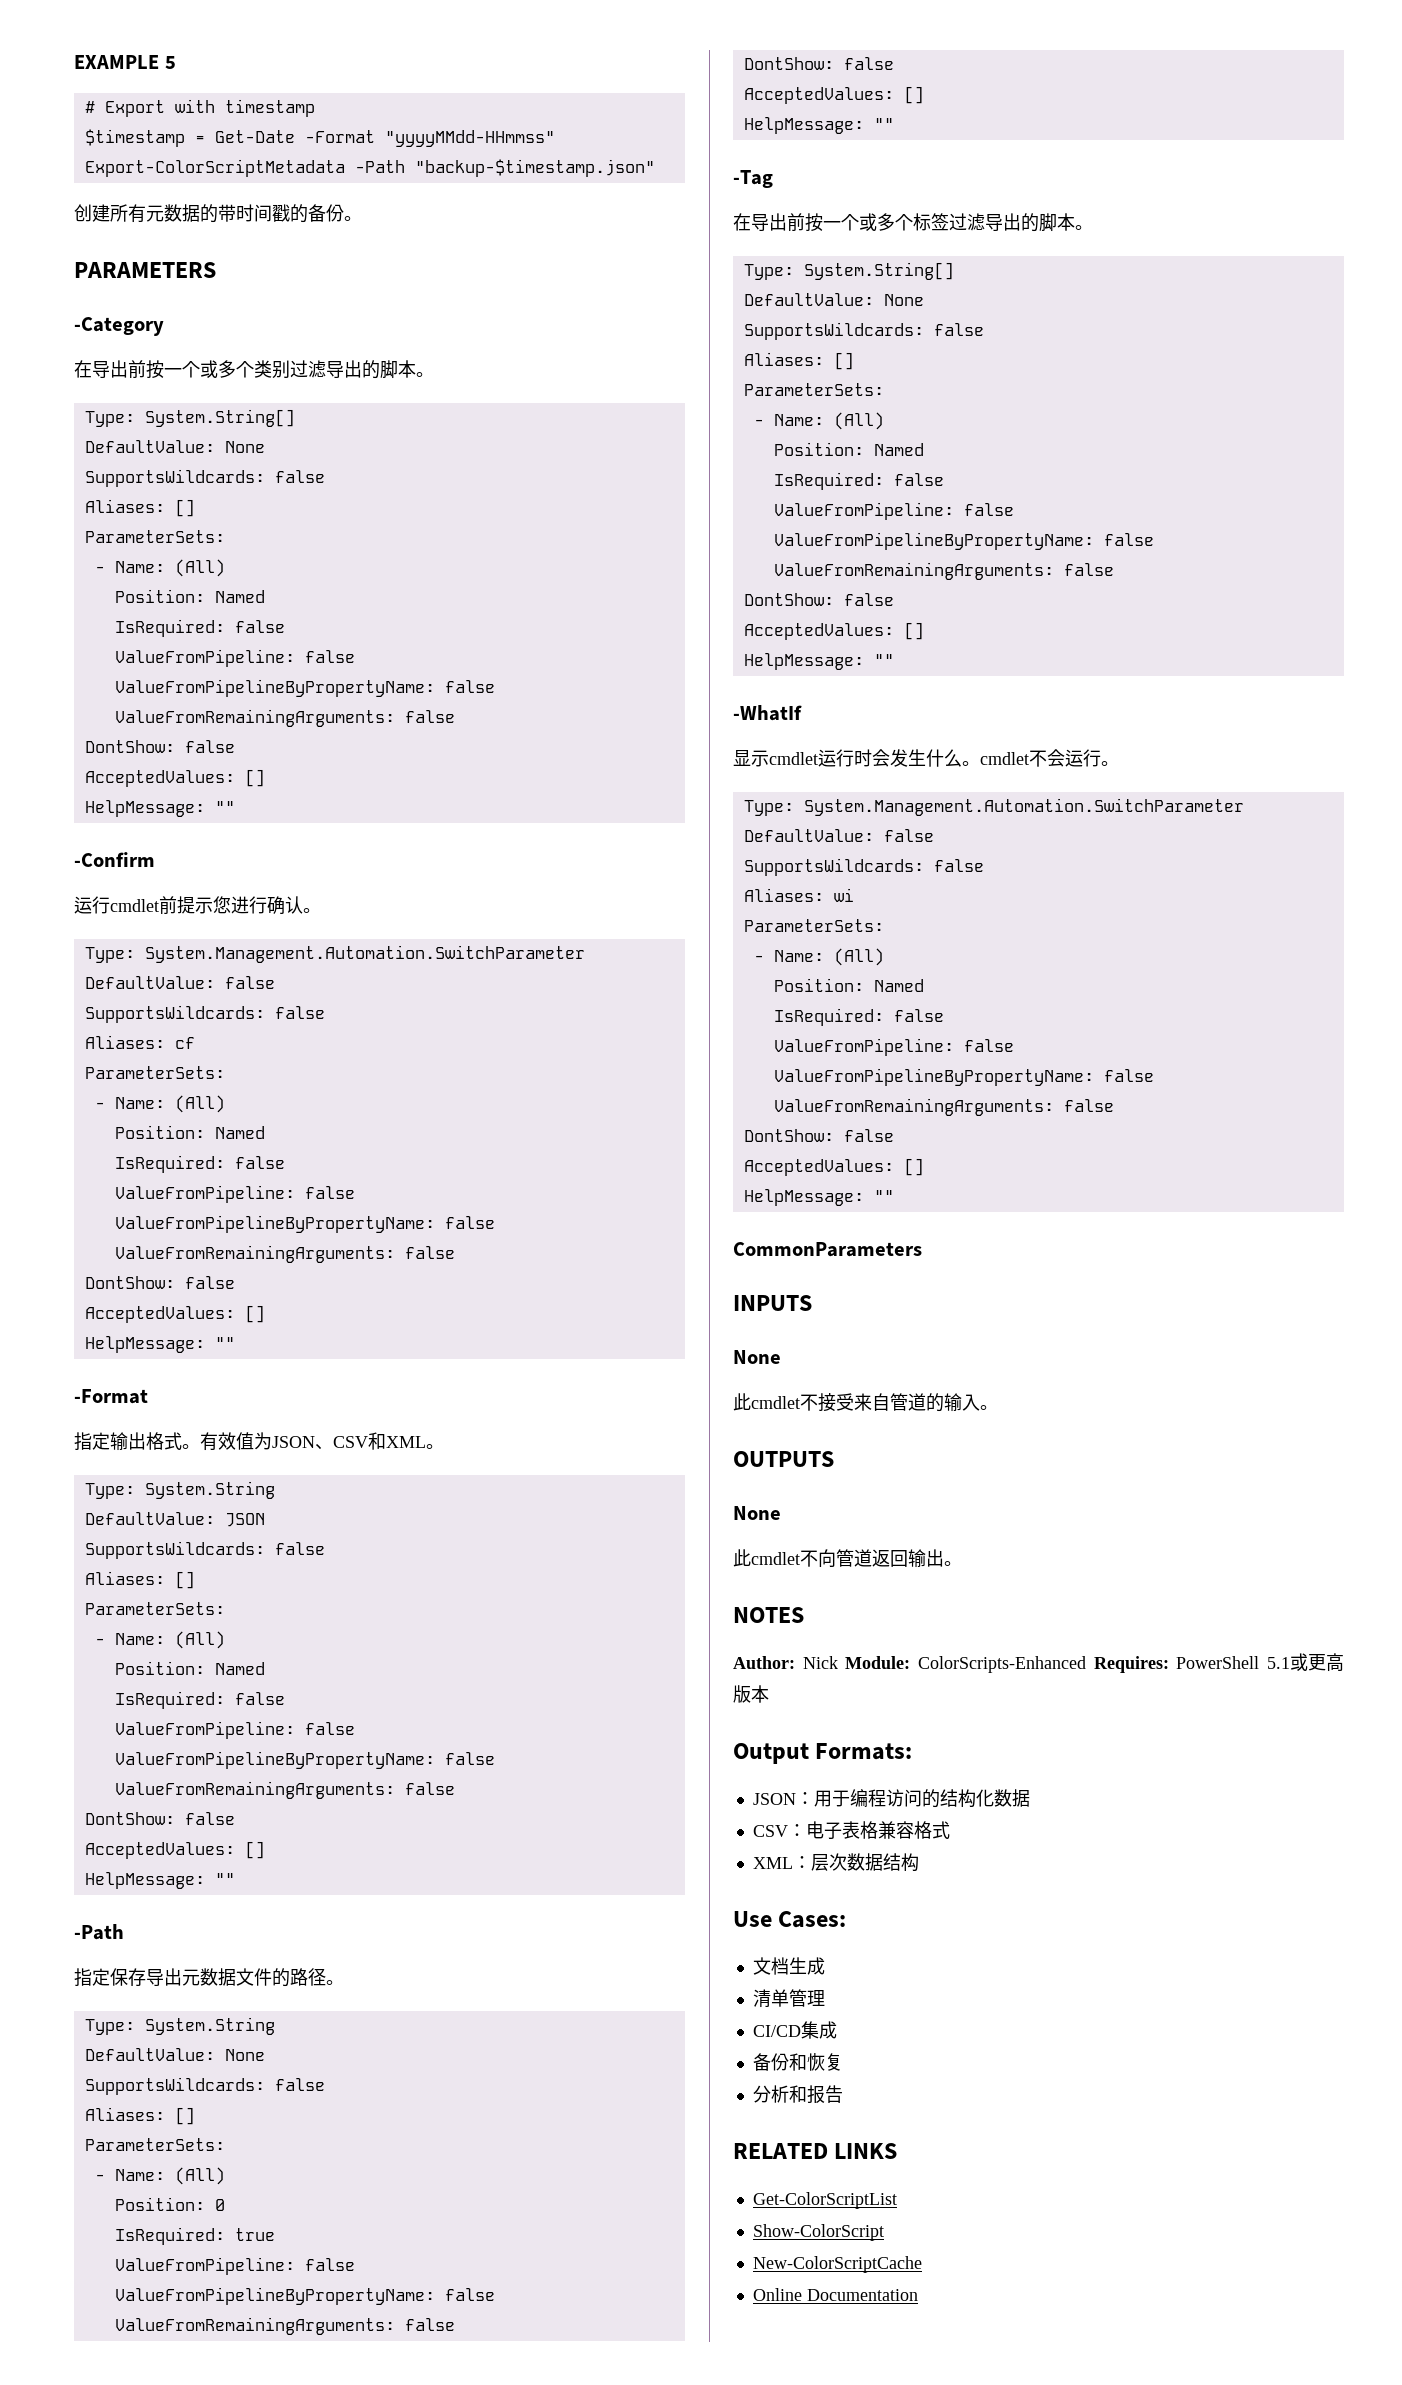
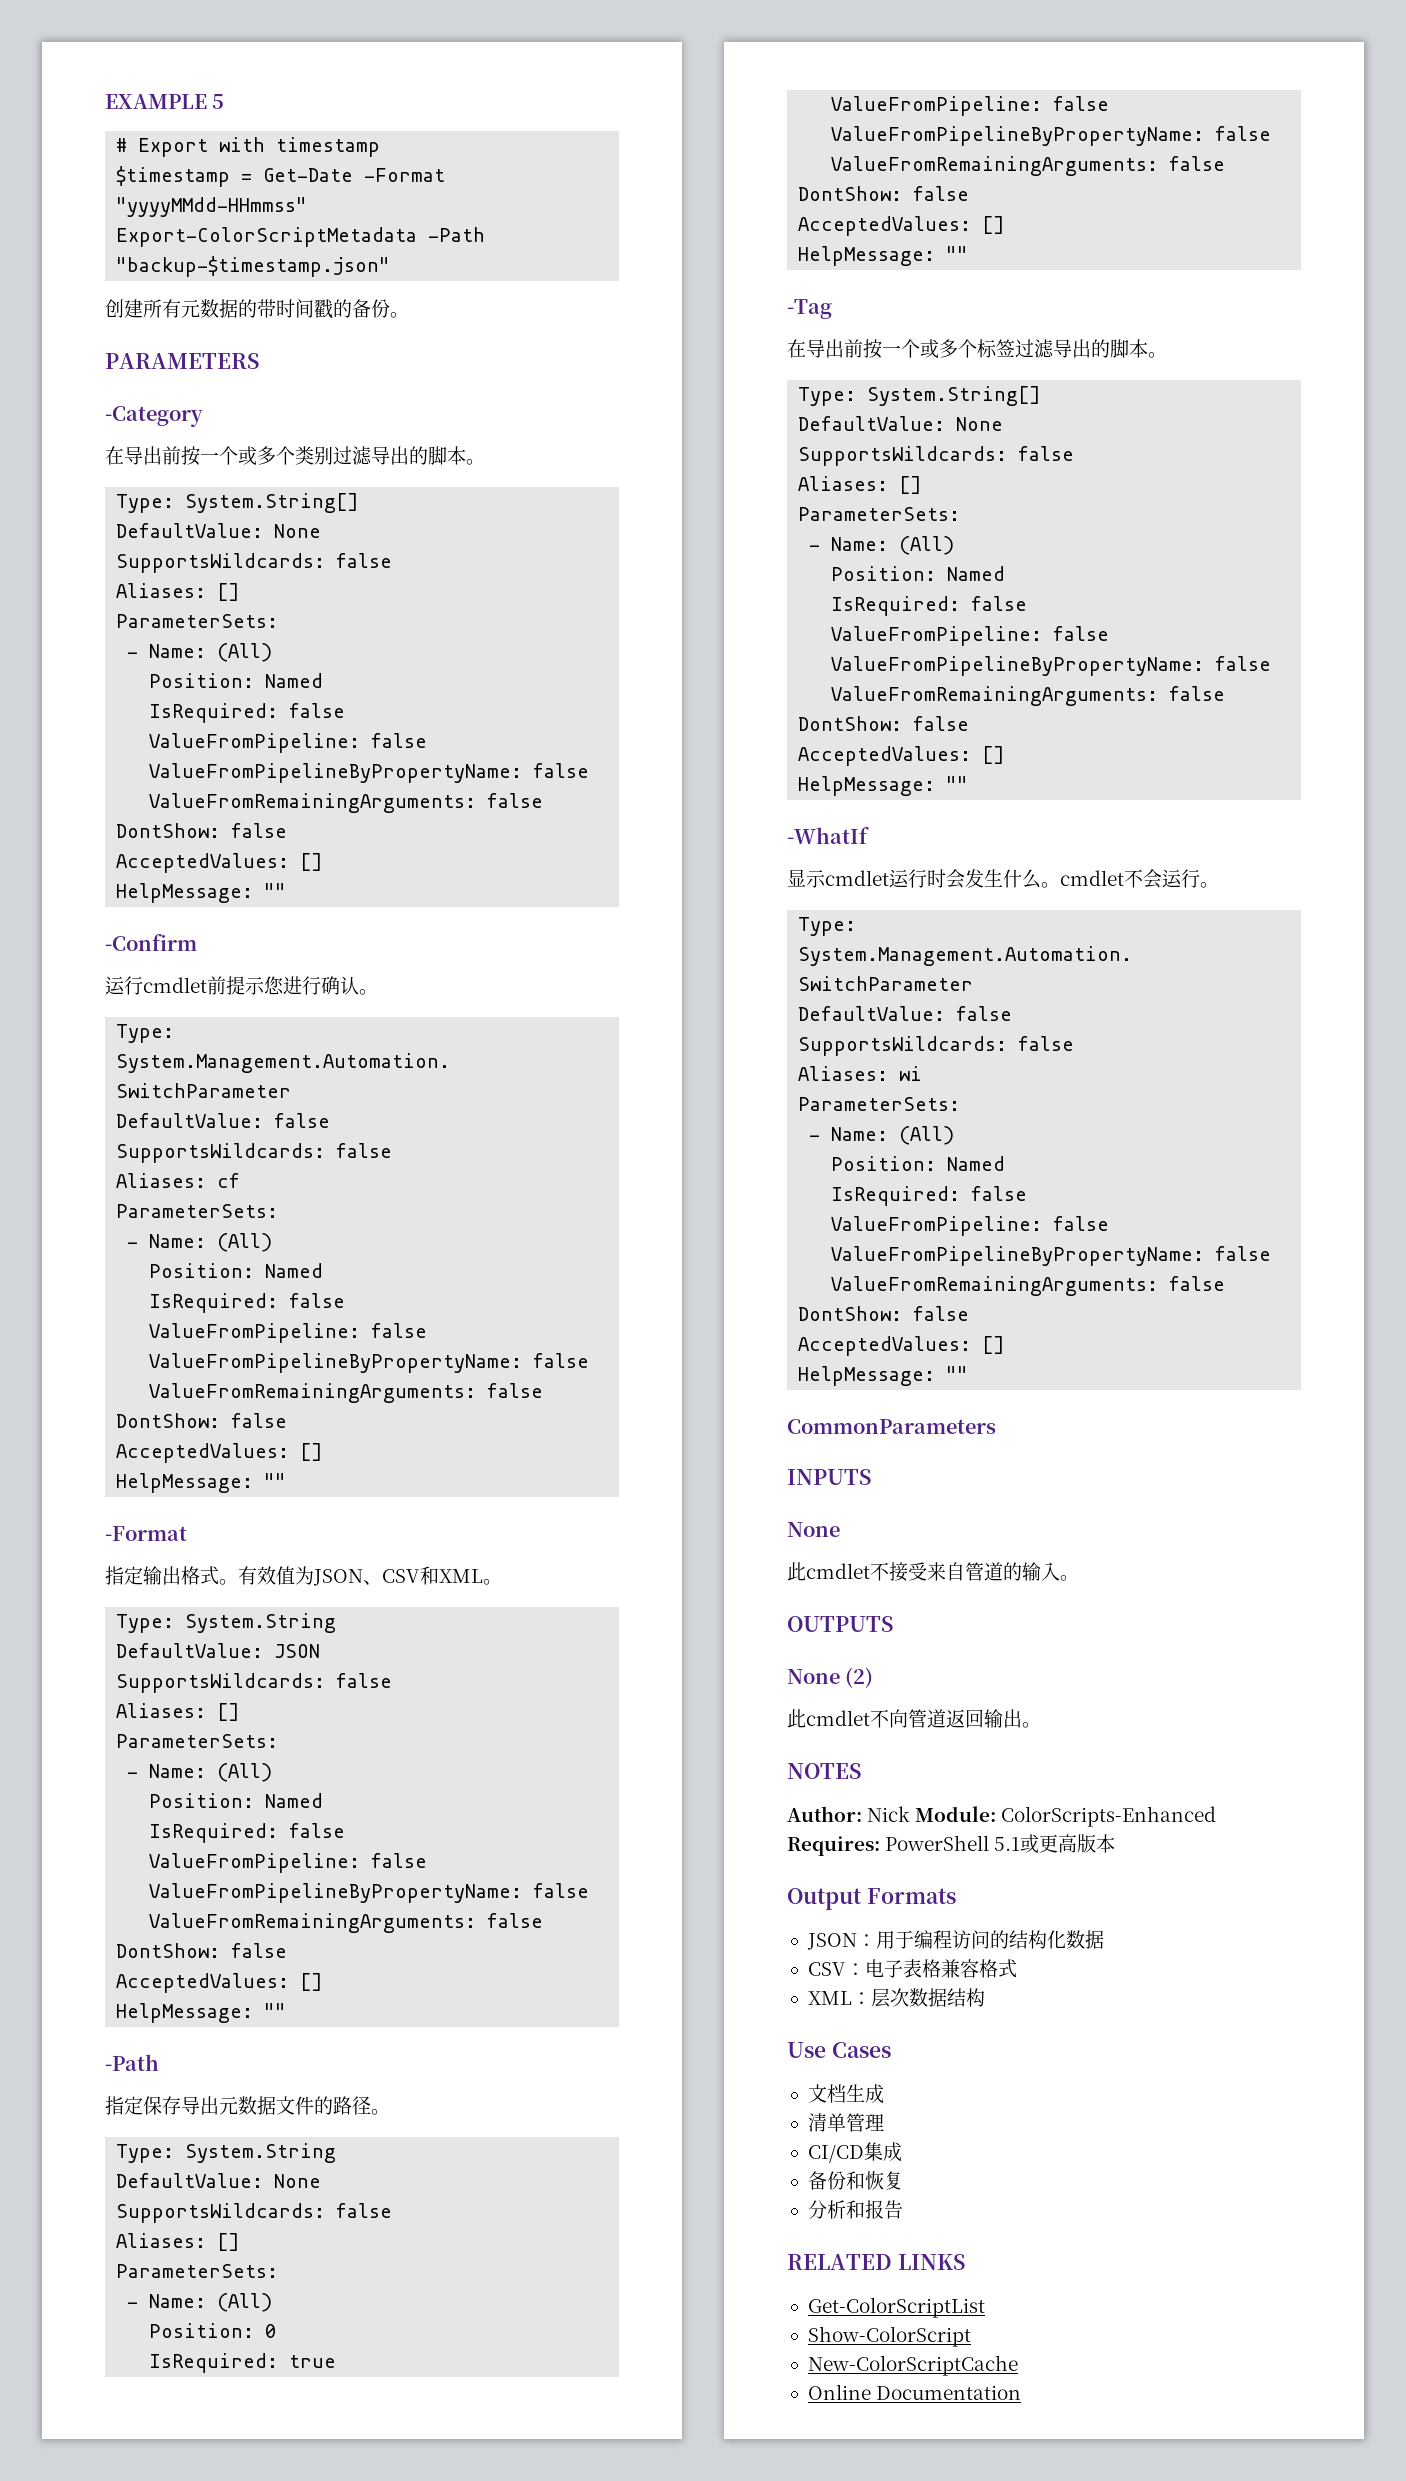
(781, 1513) none -> [845,1667,874,1688] (2)
[815,1743,913,1760] Formats: -> [866,1888,956,1904] Formats
[778,1911,847,1928] Cases: -> [831,2042,891,2058] Cases

